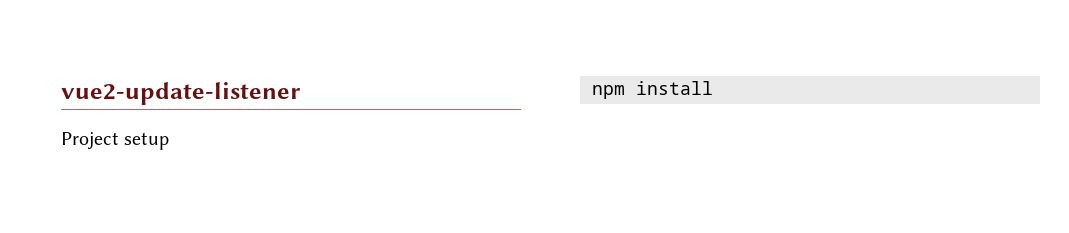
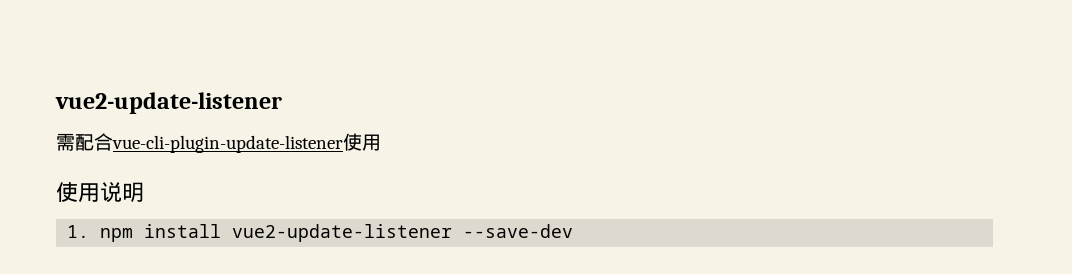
[61,132,170,150] [592,81,713,99] Project setup // npm install -> [56,133,381,153] [56,182,144,203] [67,224,574,242] 需配合vue-cli-plugin-update-listener使用 // 使用说明 // 1. npm install vue2-update-listener --save-dev

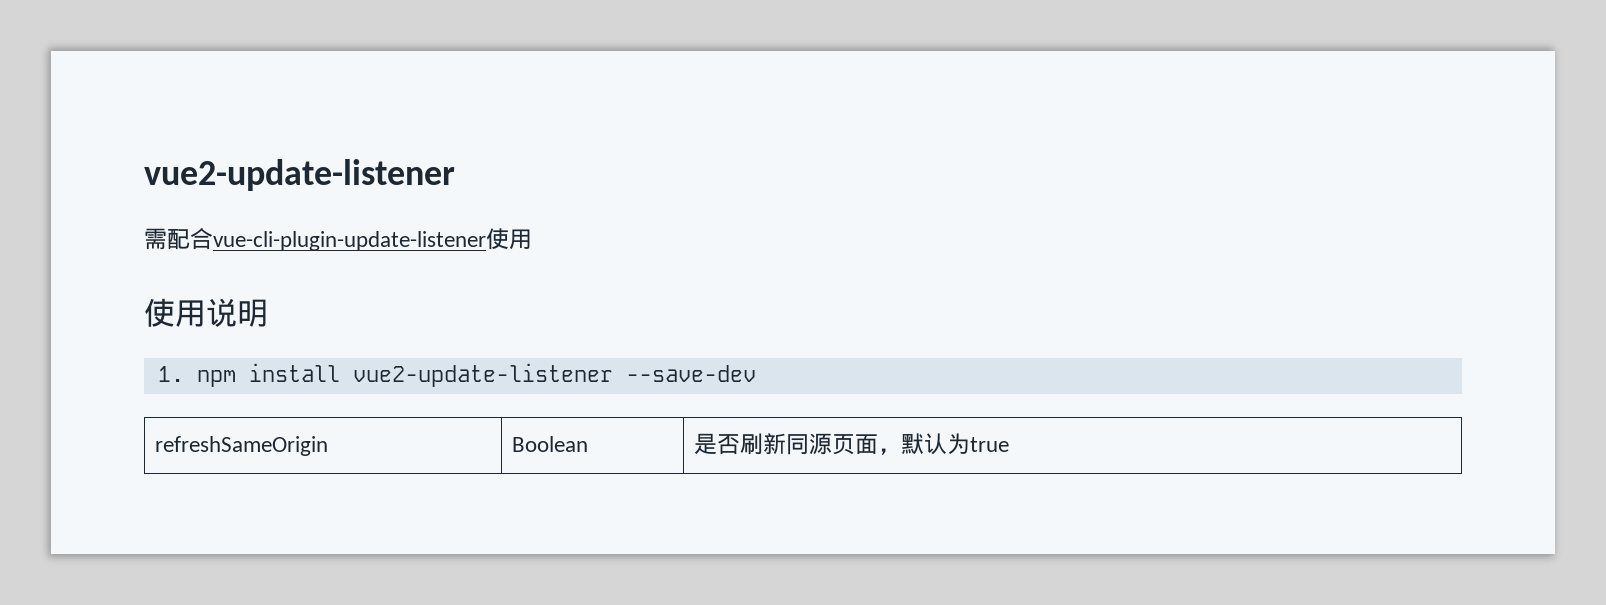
(574, 231) none -> [155,436,329,456] [512,436,589,452] [694,433,1010,455] // refreshSameOrigin | Boolean | 是否刷新同源页面，默认为true

